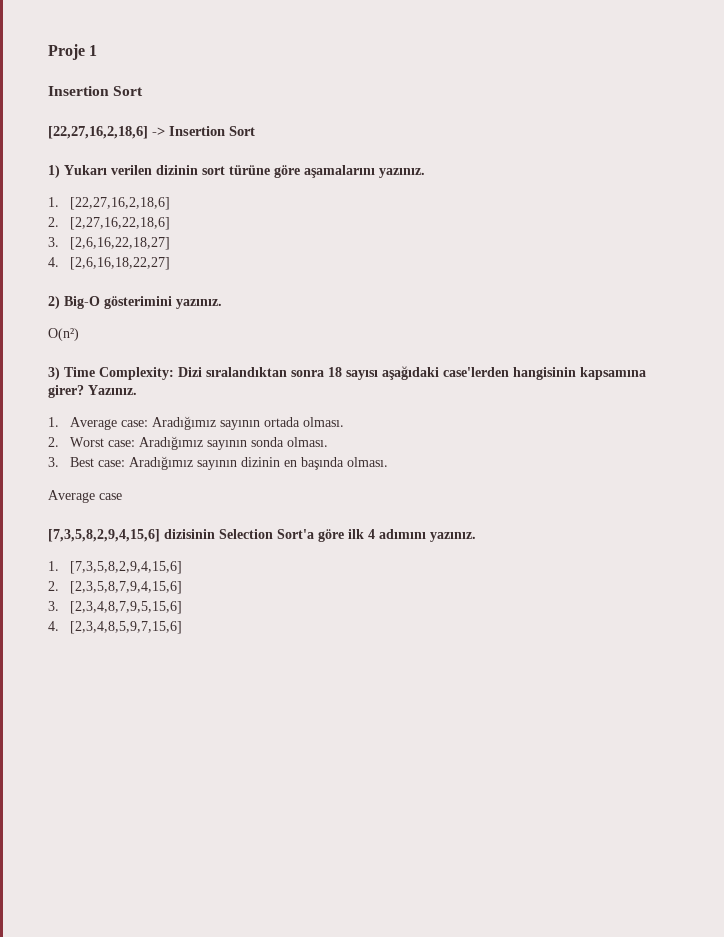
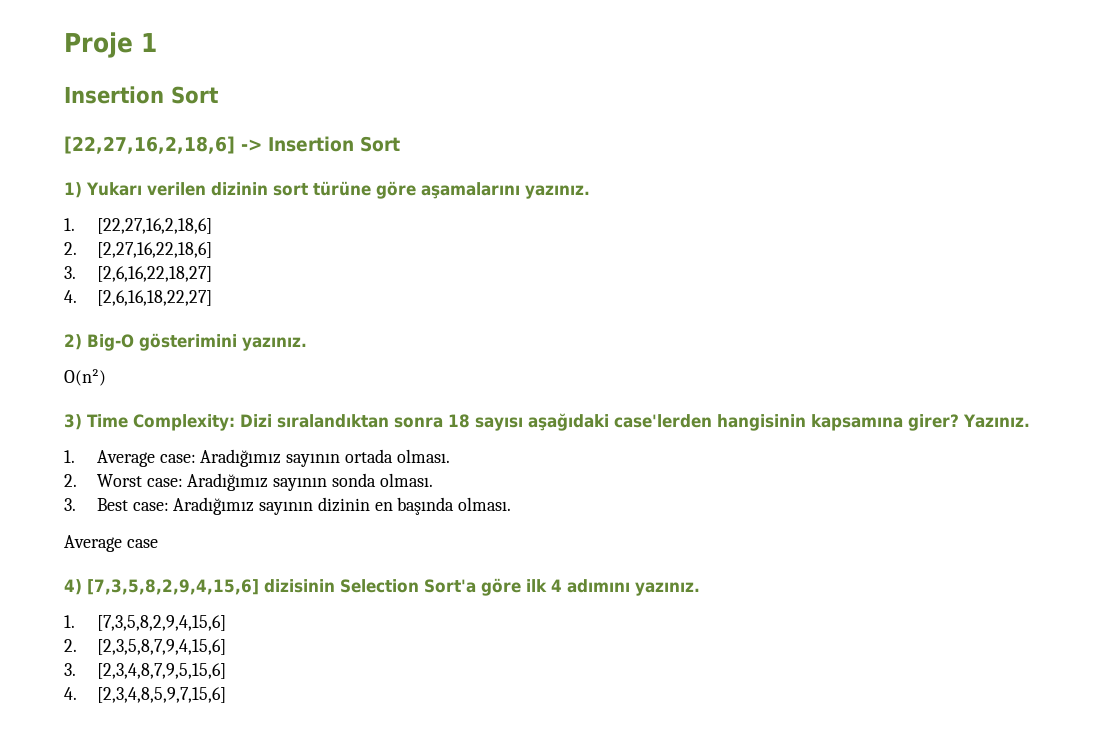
(122, 496) none -> [64,579,82,595] 4)

